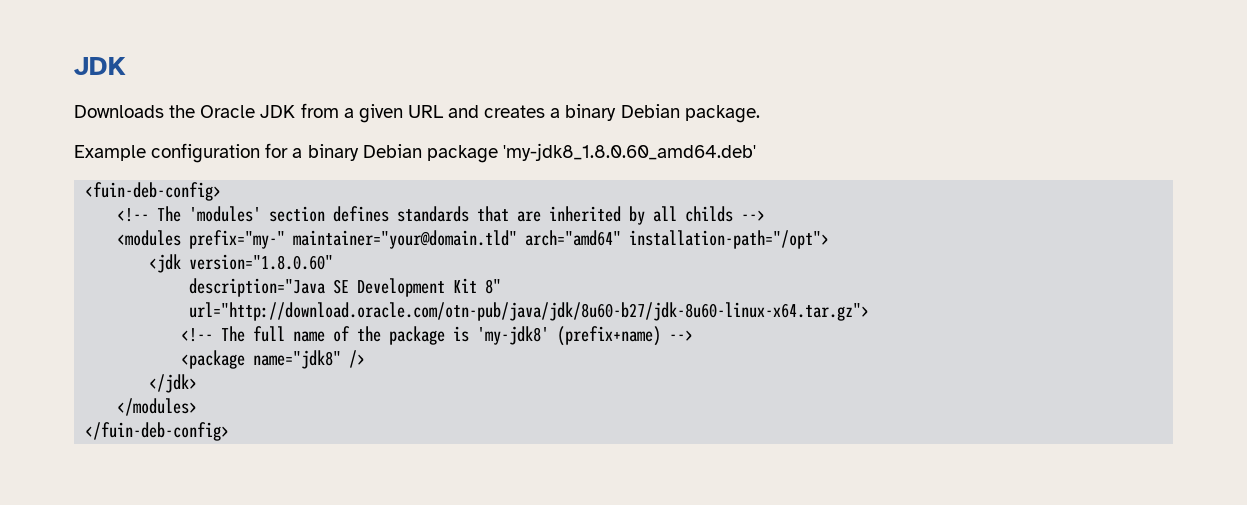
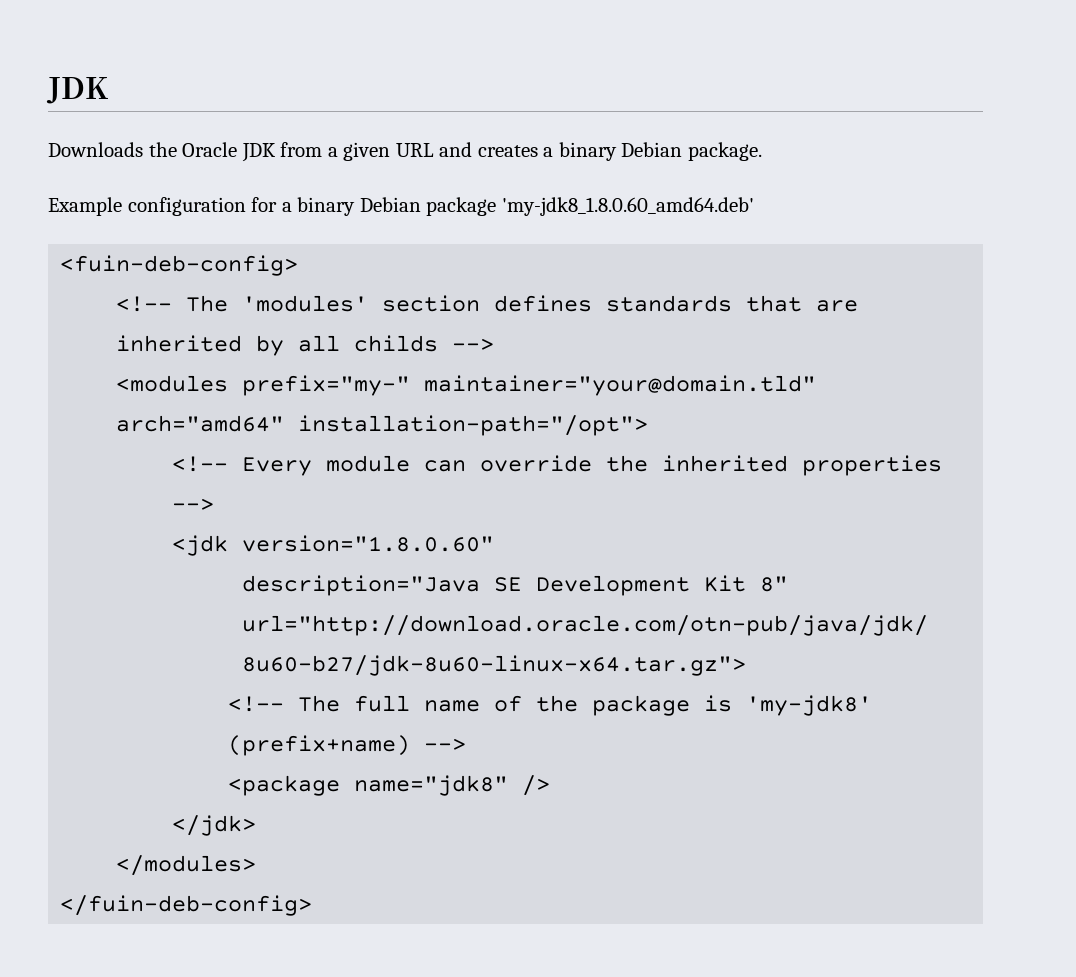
(830, 239) none -> [172,455,943,476] [172,498,215,511] // <!-- Every module can override the inherited properties -->

